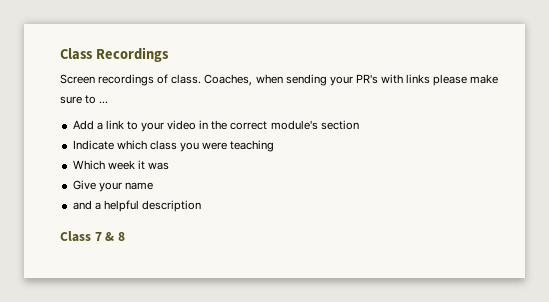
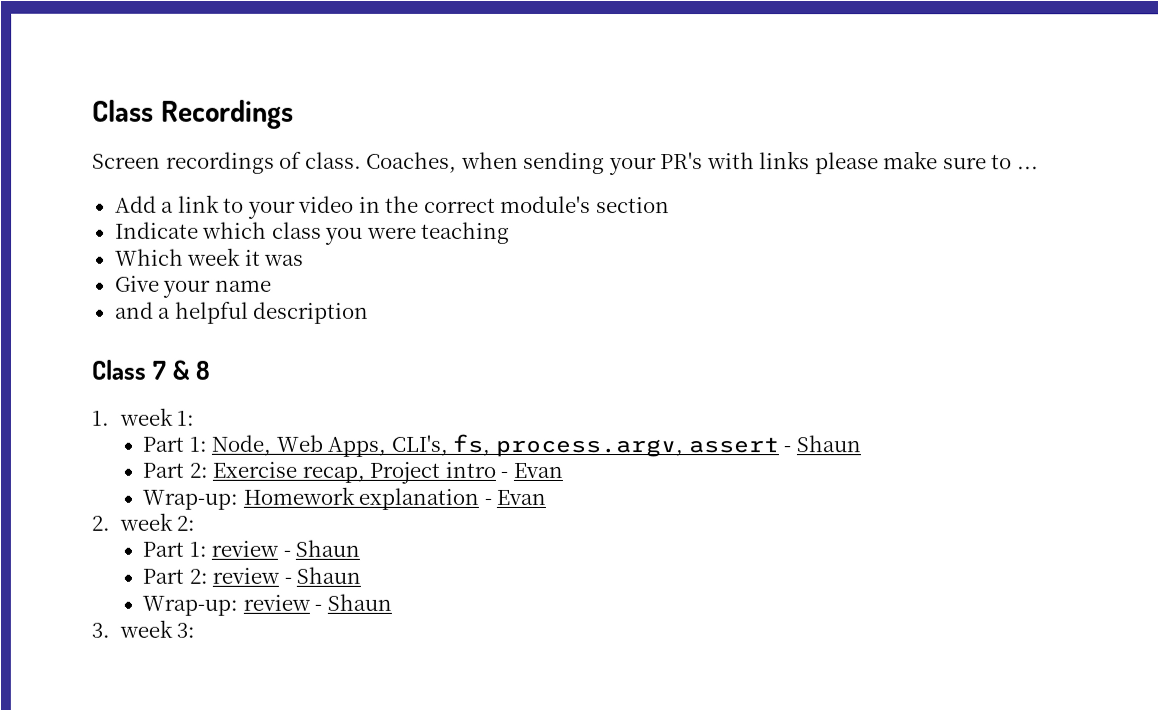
(125, 236) none -> [91,407,195,426] [142,433,861,458] [142,461,564,484] [142,486,547,510] [91,512,196,531] [142,539,361,557] [142,566,362,584] [142,593,392,616] [91,619,196,638] // 1. week 1: // Part 1: Node, Web Apps, CLI's, fs, process.argv, assert - Shaun // Part 2: Exercise recap, Project intro - Evan // Wrap-up: Homework explanation - Evan // 2. week 2: // Part 1: review - Shaun // Part 2: review - Shaun // Wrap-up: review - Shaun // 3. week 3:

